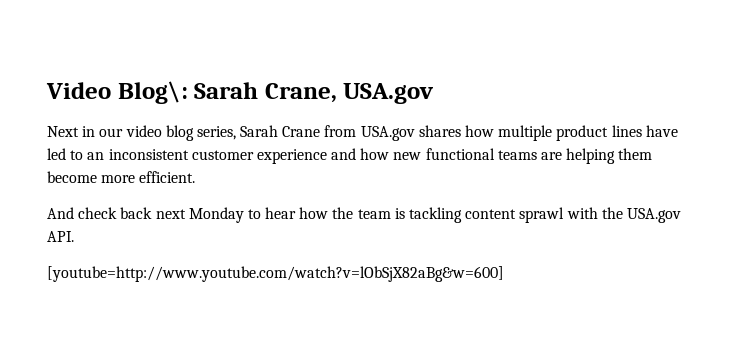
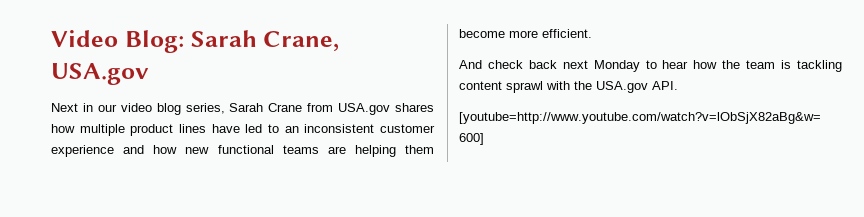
[117,81,188,104] Blog\: -> [124,30,184,53] Blog:

